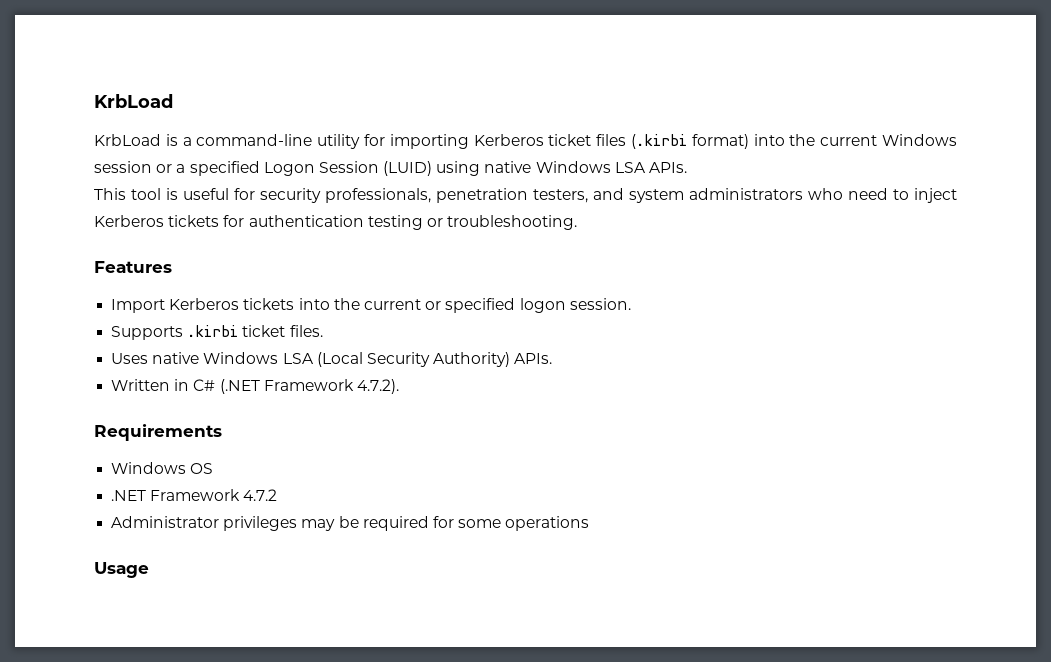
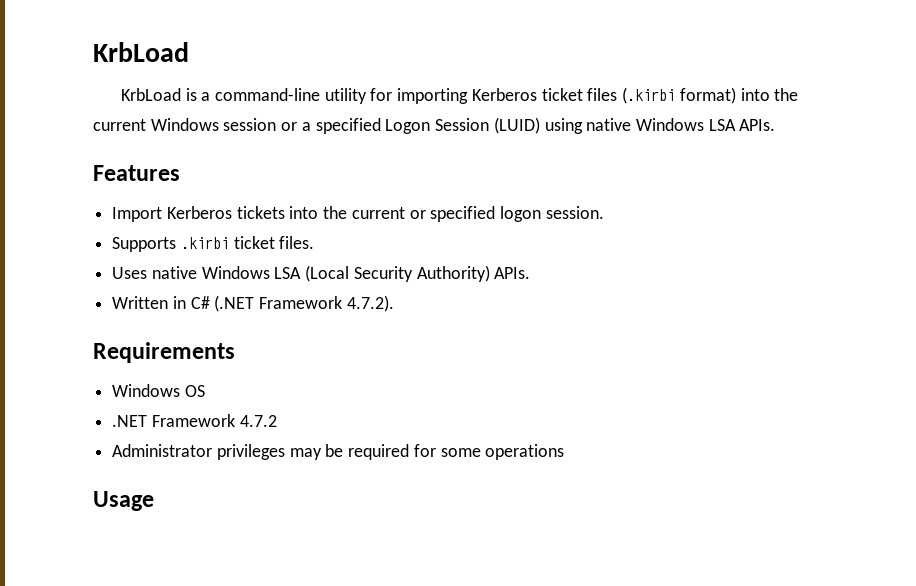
[94,188,957,203] [94,215,578,230] // This tool is useful for security professionals, penetration testers, and system administrators who need to inject Kerberos tickets for authentication testing or troubleshooting. -> (776, 125) none

